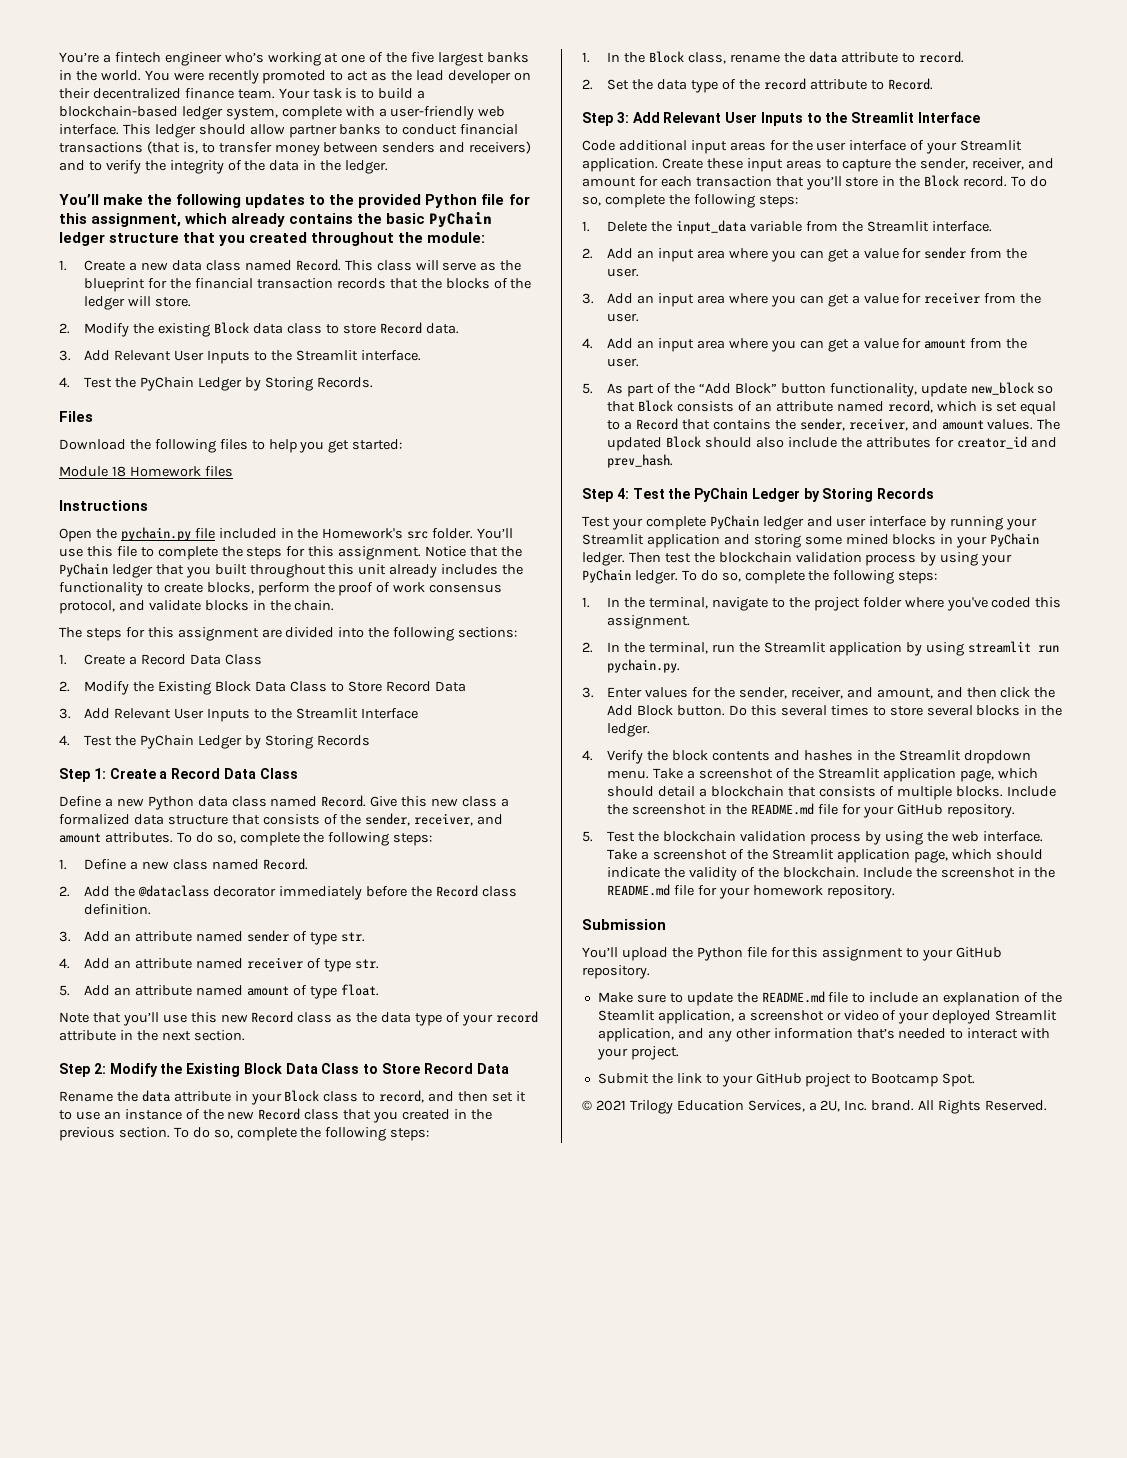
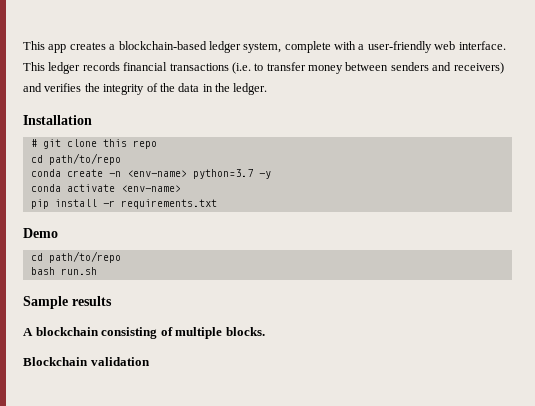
[59,52,529,66] [59,70,531,84] [59,88,414,99] You’re a fintech engineer who’s working at one of the five largest banks in the world. You were recently promoted to act as the lead developer on their decentralized finance team. Your task is to build -> [23,41,106,53] This app creates
[198,124,519,138] [59,141,198,154] should allow partner banks to conduct financial transactions (that is, -> [82,62,251,74] records financial transactions (i.e.
[88,160,141,174] to verify -> [44,83,82,92] verifies
[59,194,530,208] [59,212,493,228] [59,232,486,246] [59,259,522,271] [84,278,532,292] [84,296,192,310] [59,322,459,337] [59,350,421,364] [59,377,373,391] [59,411,93,422] [59,439,403,453] [59,466,233,477] [59,500,148,511] [59,527,514,542] [59,546,522,560] [59,563,524,578] [59,582,503,596] [59,600,335,614] [59,627,518,641] [59,654,262,665] [59,681,466,695] [59,708,418,722] [59,735,370,749] [59,768,298,782] [59,795,509,810] [59,813,504,826] [59,832,433,846] [59,858,308,870] [59,885,517,900] [84,904,152,915] [59,930,365,945] [59,957,379,972] [59,984,379,999] [59,1011,538,1026] [59,1030,245,1041] [59,1063,509,1077] [59,1090,526,1105] [59,1108,492,1123] [59,1127,430,1141] [582,51,964,64] [582,78,933,93] [582,112,981,126] [582,140,1023,154] [582,158,1055,172] [582,175,1047,190] [582,194,798,208] [582,220,992,234] [582,247,1028,262] [607,268,640,277] [582,292,1042,307] [607,313,640,322] [582,338,1028,352] [607,358,640,367] [582,382,1054,397] [607,400,1057,415] [607,418,1061,431] [607,436,1057,451] [607,454,674,468] [582,488,935,502] [582,515,1038,530] [582,533,1040,548] [582,552,1013,566] [582,569,938,584] [582,597,1062,611] [607,615,691,629] [582,641,1059,656] [607,659,681,673] [582,687,1056,699] [607,705,1063,716] [607,723,651,737] [582,750,1031,764] [607,768,1038,782] [607,786,1056,800] [607,803,1015,818] [582,831,1043,845] [607,849,1043,863] [607,867,1056,881] [607,884,895,899] [582,919,666,930] [582,947,1003,961] [582,965,650,979] [597,991,1062,1006] [597,1010,1058,1024] [597,1028,1051,1042] [596,1046,679,1060] [597,1073,976,1087] [582,1100,1048,1114] You’ll make the following updates to the provided Python file for this assignment, which already contains the basic PyChain ledger structure that you created throughout the module: // 1. Create a new data class named Record. This class will serve as the blueprint for the financial transaction records that the blocks of the ledger will store. // 2. Modify the existing Block data class to store Record data. // 3. Add Relevant User Inputs to the Streamlit interface. // 4. Test the PyChain Ledger by Storing Records. // Files // Download the following files to help you get started: // Module 18 Homework files // Instructions // Open the pychain.py file included in the Homework's src folder. You’ll use this file to complete the steps for this assignment. Notice that the PyChain ledger that you built throughout this unit already includes the functionality to create blocks, perform the proof of work consensus protocol, and validate blocks in the chain. // The steps for this assignment are divided into the following sections: // 1. Create a Record Data Class // 2. Modify the Existing Block Data Class to Store Record Data // 3. Add Relevant User Inputs to the Streamlit Interface // 4. Test the PyChain Ledger by Storing Records // Step 1: Create a Record Data Class // Define a new Python data class named Record. Give this new class a formalized data structure that consists of the sender, receiver, and amount attributes. To do so, complete the following steps: // 1. Define a new class named Record. // 2. Add the @dataclass decorator immediately before the Record class definition. // 3. Add an attribute named sender of type str. // 4. Add an attribute named receiver of type str. // 5. Add an attribute named amount of type float. // Note that you’ll use this new Record class as the data type of your record attribute in the next section. // Step 2: Modify the Existing Block Data Class to Store Record Data // Rename the data attribute in your Block class to record, and then set it to use an instance of the new Record class that you created in the previous section. To do so, complete the following steps: // 1. In the Block class, rename the data attribute to record. // 2. Set the data type of the record attribute to Record. // Step 3: Add Relevant User Inputs to the Streamlit Interface // Code additional input areas for the user interface of your Streamlit application. Create these input areas to capture the sender, receiver, and amount for each transaction that you’ll store in the Block record. To do so, complete the following steps: // 1. Delete the input_data variable from the Streamlit interface. // 2. Add an input area where you can get a value for sender from the user. // 3. Add an input area where you can get a value for receiver from the user. // 4. Add an input area where you can get a value for amount from the user. // 5. As part of the “Add Block” button functionality, update new_block so that Block consists of an attribute named record, which is set equal to a Record that contains the sender, receiver, and amount values. The updated Block should also include the attributes for creator_id and prev_hash. // Step 4: Test the PyChain Ledger by Storing Records // Test your complete PyChain ledger and user interface by running your Streamlit application and storing some mined blocks in your PyChain ledger. Then test the blockchain validation process by using your PyChain ledger. To do so, complete the following steps: // 1. In the terminal, navigate to the project folder where you've coded this assignment. // 2. In the terminal, run the Streamlit application by using streamlit run pychain.py. // 3. Enter values for the sender, receiver, and amount, and then click the Add Block button. Do this several times to store several blocks in the ledger. // 4. Verify the block contents and hashes in the Streamlit dropdown menu. Take a screenshot of the Streamlit application page, which should detail a blockchain that consists of multiple blocks. Include the screenshot in the README.md file for your GitHub repository. // 5. Test the blockchain validation process by using the web interface. Take a screenshot of the Streamlit application page, which should indicate the validity of the blockchain. Include the screenshot in the README.md file for your homework repository. // Submission // You’ll upload the Python file for this assignment to your GitHub repository. // Make sure to update the README.md file to include an explanation of the Steamlit application, a screenshot or video of your deployed Streamlit application, and any other information that’s needed to interact with your project. // Submit the link to your GitHub project to Bootcamp Spot. // © 2021 Trilogy Education Services, a 2U, Inc. brand. All Rights Reserved. -> [23,115,92,125] [30,139,157,149] [30,153,121,165] [30,169,271,179] [30,184,181,192] [30,199,217,209] [23,228,58,238] [30,251,121,263] [30,267,97,275] [23,296,112,309] [23,327,265,339] [23,357,150,366] Installation // # git clone this repo // cd path/to/repo // conda create -n <env-name> python=3.7 -y // conda activate <env-name> // pip install -r requirements.txt // Demo // cd path/to/repo // bash run.sh // Sample results // A blockchain consisting of multiple blocks. // Blockchain validation

